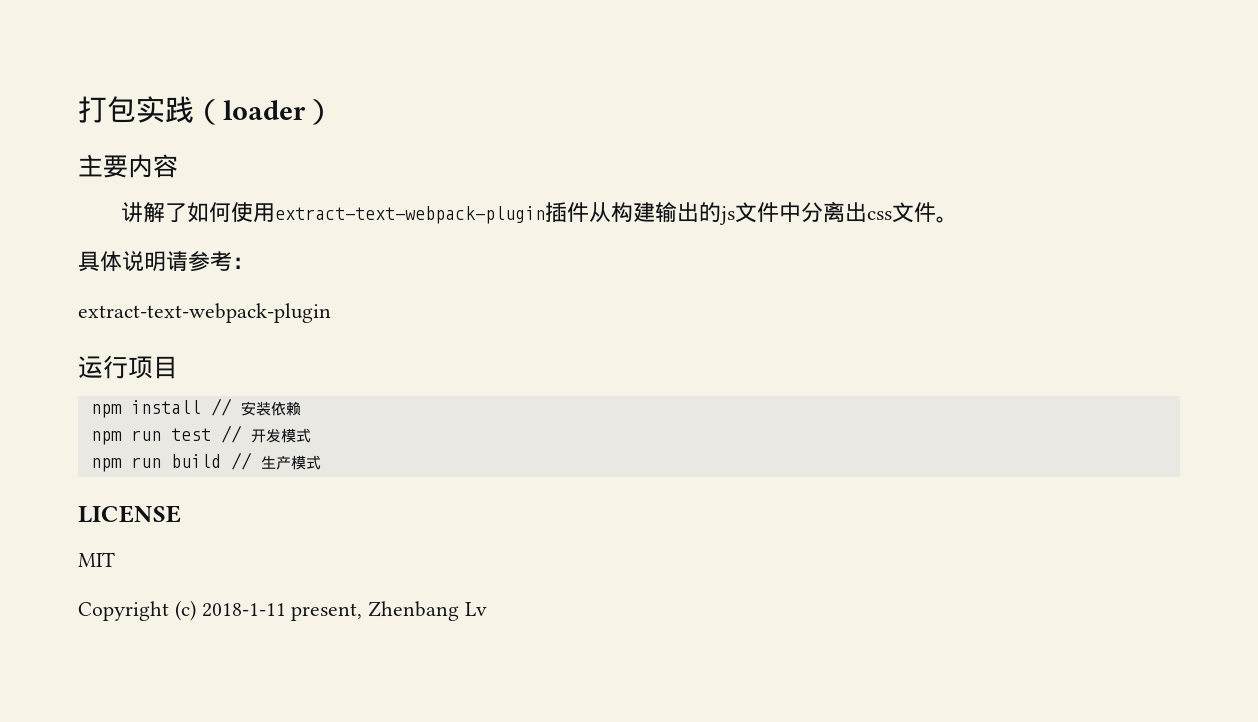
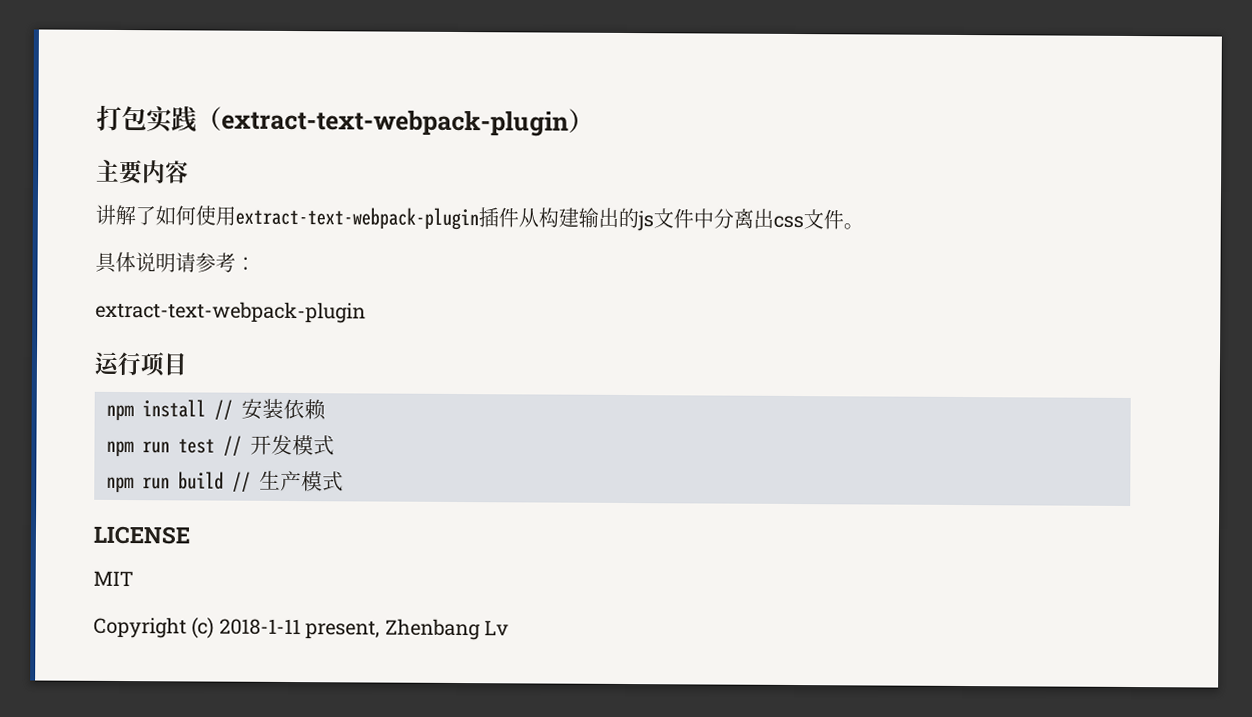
[223,100,306,120] loader -> [221,108,569,137] extract-text-webpack-plugin

